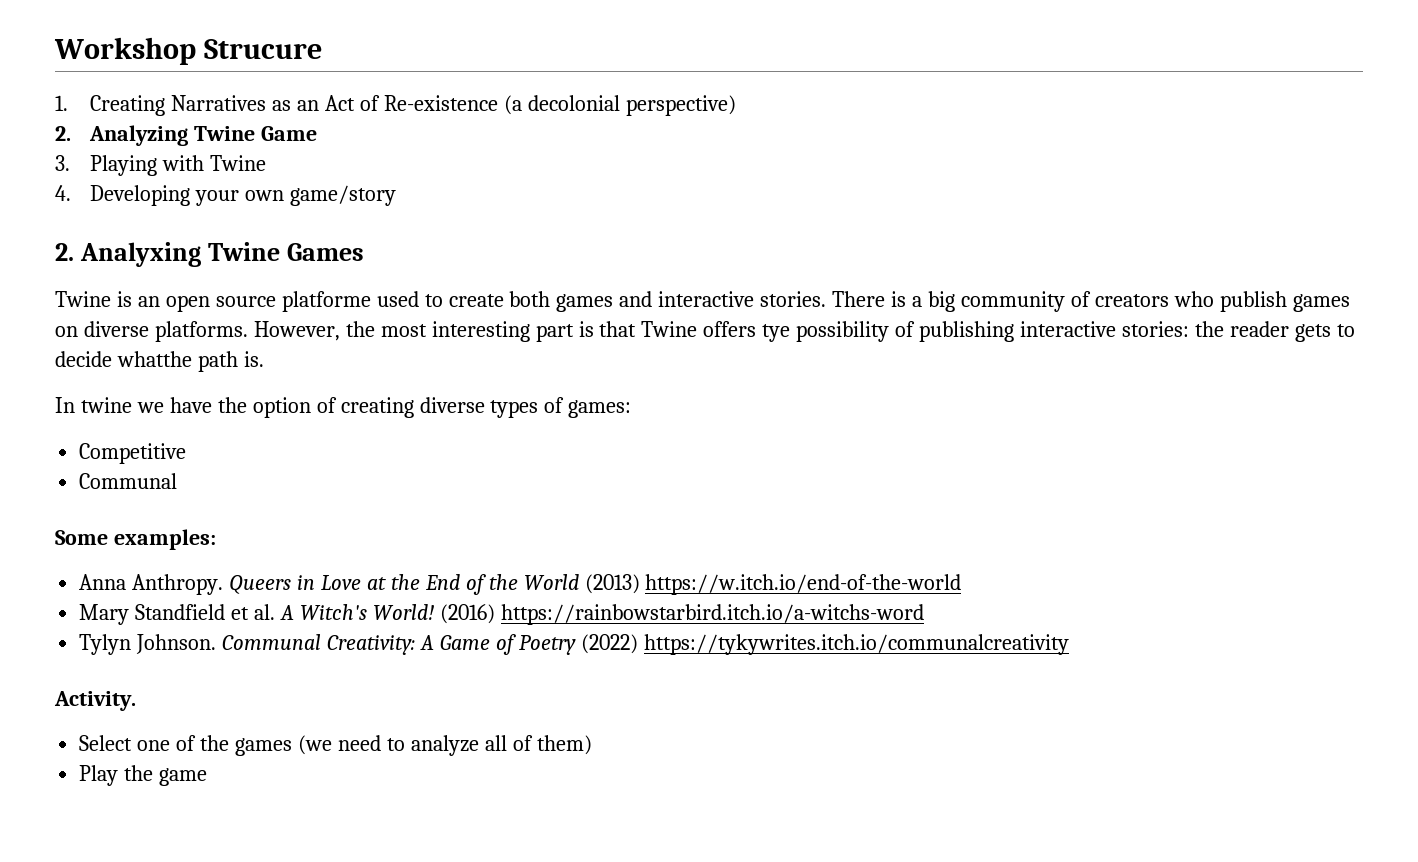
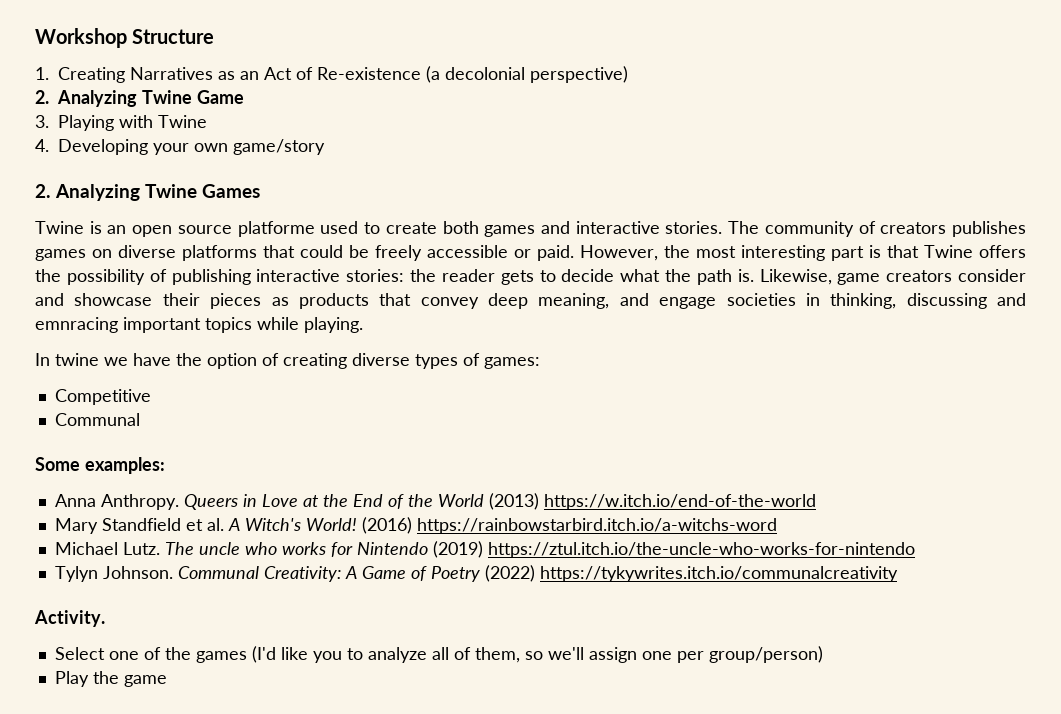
[203,39,322,59] Strucure -> [132,29,215,44] Structure
[79,242,201,267] Analyxing -> [55,184,141,201] Analyzing
[832,291,955,312] There is a big -> [728,221,760,234] The
[1173,291,1287,312] who publish -> [951,221,1026,237] publishes
[154,321,248,342] platforms. -> [182,245,574,261] platforms that could be freely accessible or paid.
[762,324,791,342] tye -> [35,269,61,282] the
[116,351,192,367] whatthe -> [620,269,692,282] what the
(264, 359) none -> [759,269,1027,285] [35,293,1026,309] [35,317,363,333] Likewise, game creators consider and showcase their pieces as products that convey deep meaning, and engage societies in thinking, discussing and emnracing important topics while playing.
(924, 614) none -> [54,541,915,558] // Michael Lutz. The uncle who works for Nintendo (2019) https://ztul.itch.io/the-uncle-who-works-for-nintendo
[297,735,381,755] (we need -> [251,646,342,663] (I'd like you
[536,735,592,755] them) -> [474,646,823,663] them, so we'll assign one per group/person)

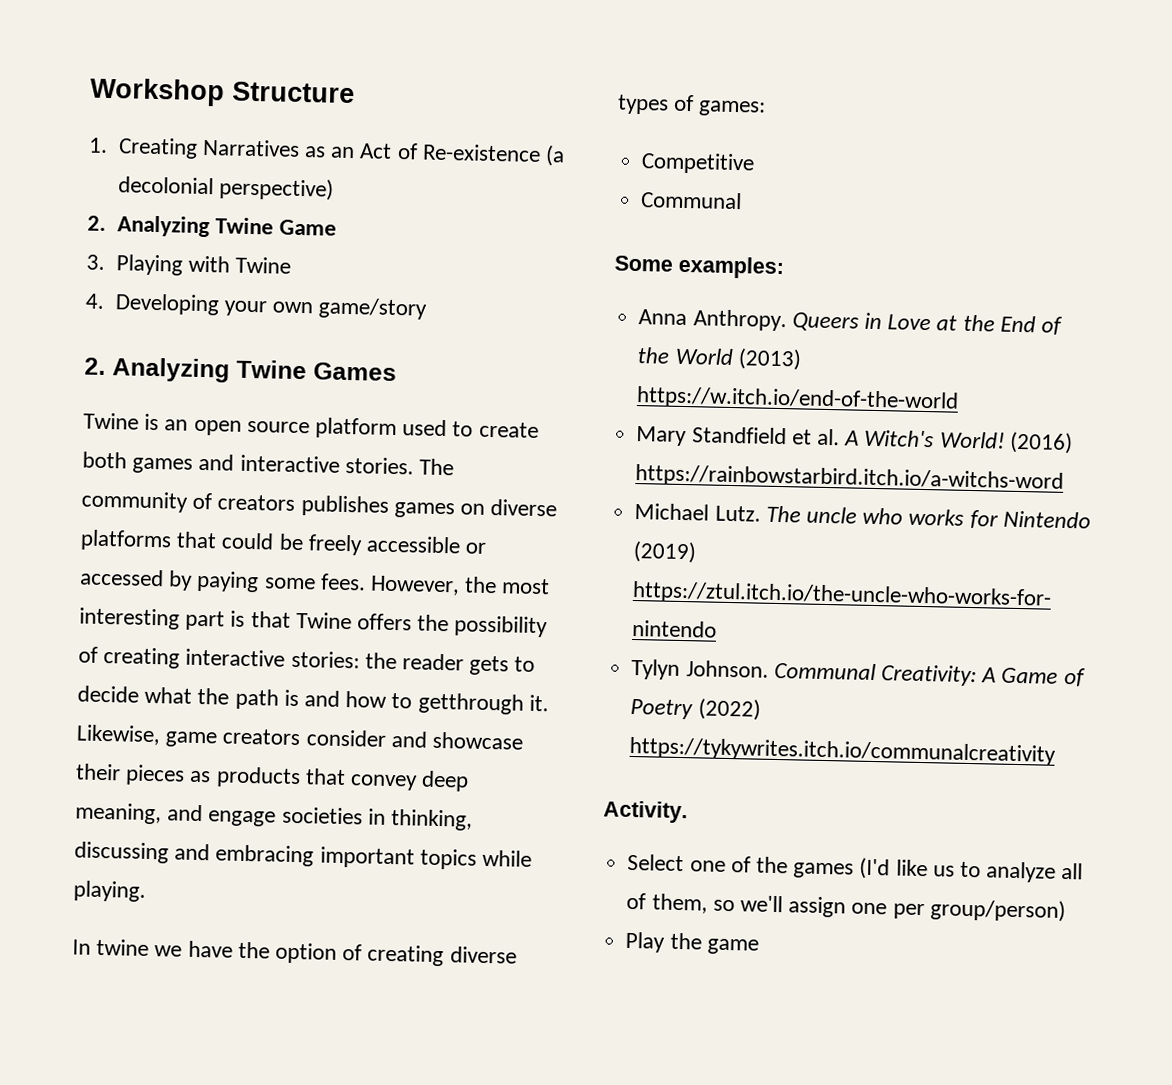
[237,221,315,237] platforme -> [315,417,398,440] platform
[537,245,574,261] paid. -> [80,568,366,593] accessed by paying some fees.
[171,269,251,285] publishing -> [103,647,181,669] creating
[737,269,754,282] is. -> [283,689,549,715] is and how to getthrough it.
[35,317,118,333] emnracing -> [215,844,315,867] embracing
[312,651,342,663] you -> [932,865,955,877] us

